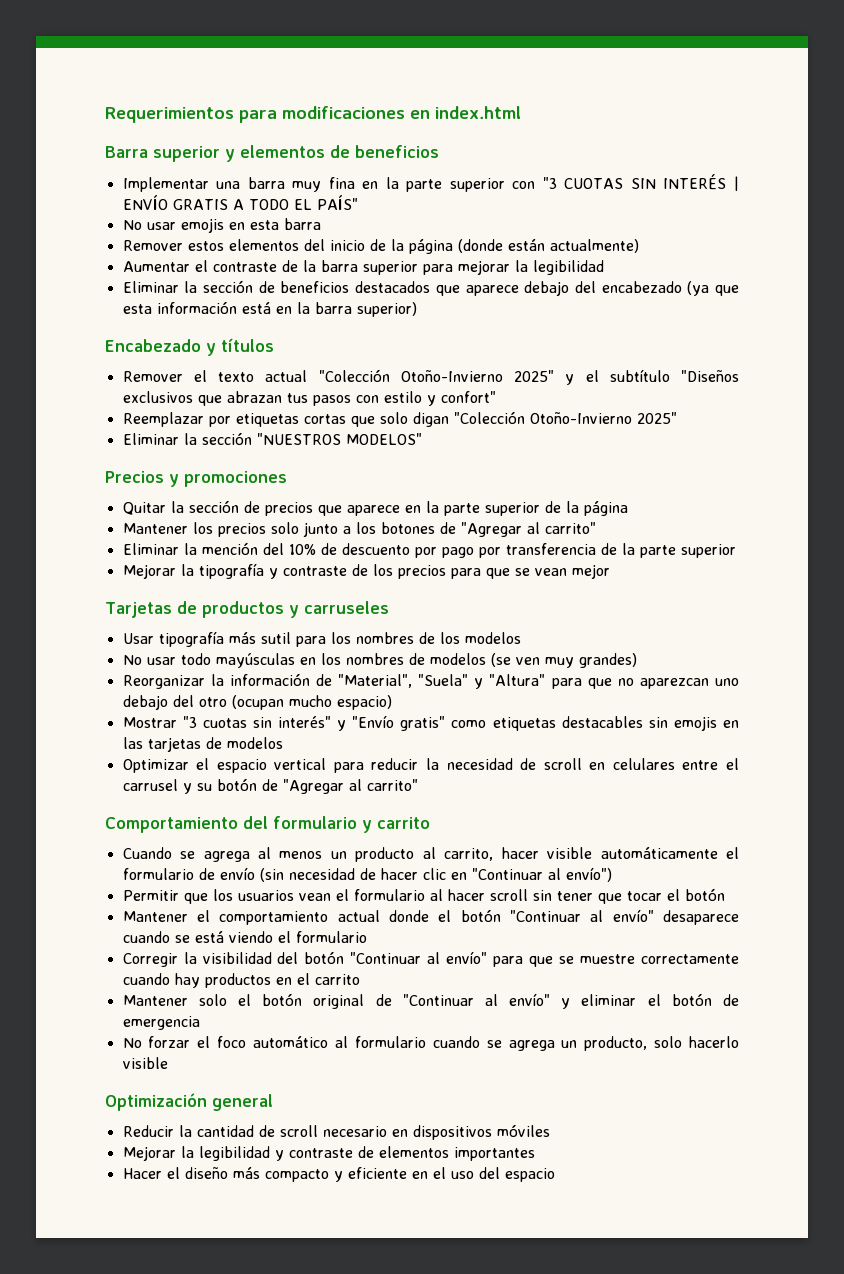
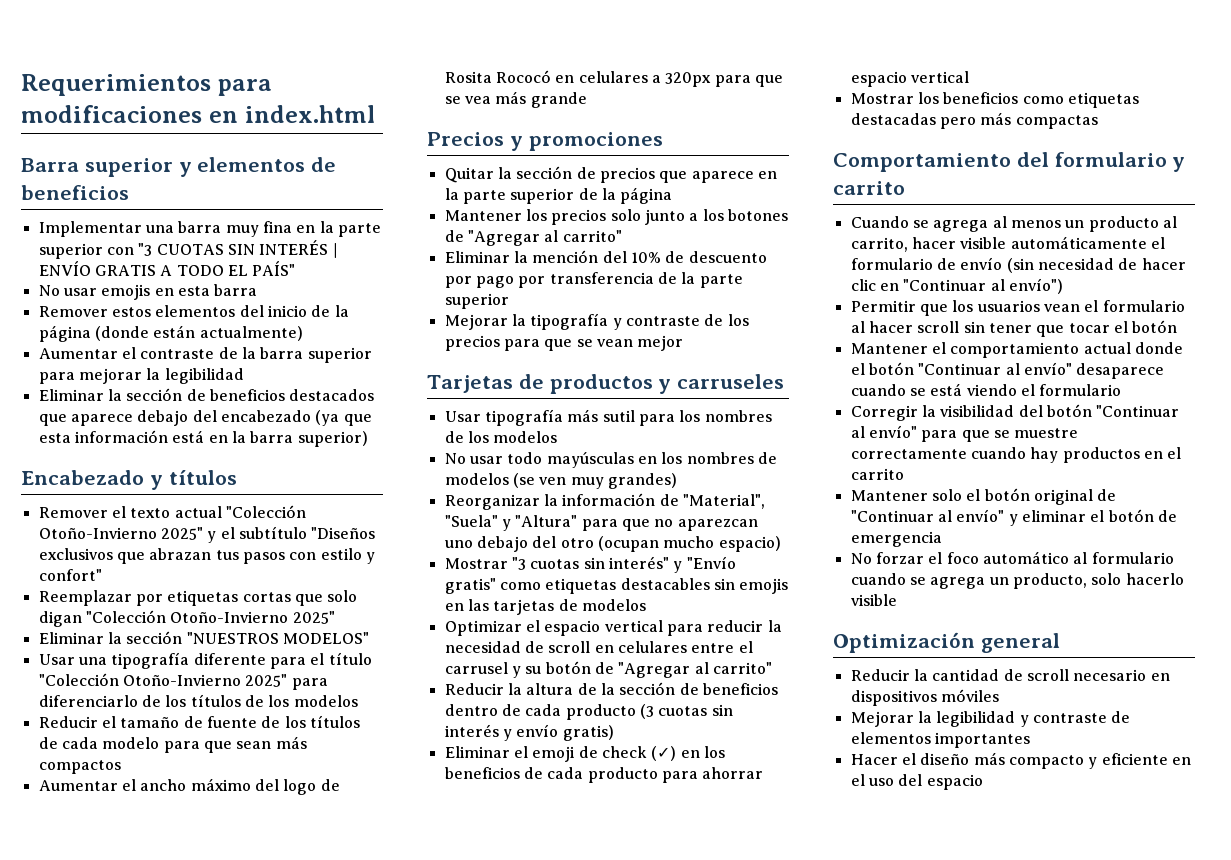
(422, 439) none -> [38,652,372,669] [38,673,328,690] [38,694,358,707] [38,715,360,728] [38,736,307,753] [38,760,121,774] [38,778,340,795] [444,70,783,87] [444,91,587,108] // Usar una tipografía diferente para el título "Colección Otoño-Invierno 2025" para diferenciarlo de los títulos de los modelos // Reducir el tamaño de fuente de los títulos de cada modelo para que sean más compactos // Aumentar el ancho máximo del logo de Rosita Rococó en celulares a 320px para que se vea más grande
(418, 785) none -> [444,682,778,695] [444,704,733,720] [444,724,614,741] [444,746,725,762] [444,767,764,783] [850,71,969,87] [850,92,1139,108] [850,112,1098,129] // Reducir la altura de la sección de beneficios dentro de cada producto (3 cuotas sin interés y envío gratis) // Eliminar el emoji de check (✓) en los beneficios de cada producto para ahorrar espacio vertical // Mostrar los beneficios como etiquetas destacadas pero más compactas

